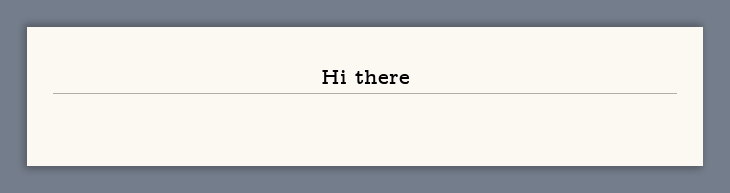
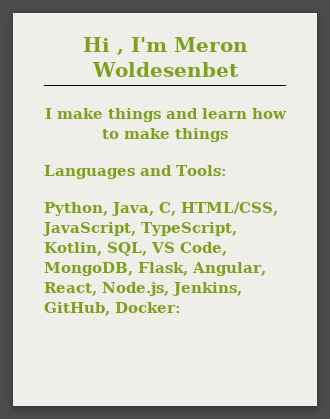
[354,70,410,84] there -> [116,37,248,55] [91,62,239,77] [44,108,287,122] [102,128,228,142] [44,165,227,179] [44,202,278,216] [42,222,237,236] [44,242,227,256] [44,262,266,276] [44,282,242,296] [44,302,181,316] , I'm Meron Woldesenbet // I make things and learn how to make things // Languages and Tools: // Python, Java, C, HTML/CSS, JavaScript, TypeScript, Kotlin, SQL, VS Code, MongoDB, Flask, Angular, React, Node.js, Jenkins, GitHub, Docker:

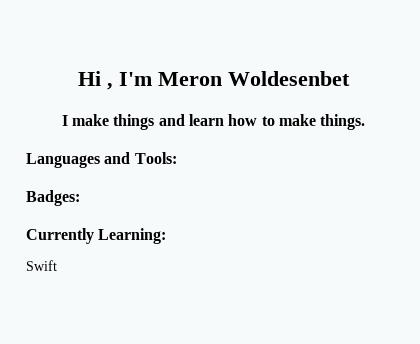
[175,128,228,142] things -> [320,114,366,130] things.
[44,202,278,216] [42,222,237,236] [44,242,227,256] [44,262,266,276] [44,282,242,296] [44,302,181,316] Python, Java, C, HTML/CSS, JavaScript, TypeScript, Kotlin, SQL, VS Code, MongoDB, Flask, Angular, React, Node.js, Jenkins, GitHub, Docker: -> [26,190,80,206] [26,228,167,244] [26,260,57,271] Badges: // Currently Learning: // Swift

